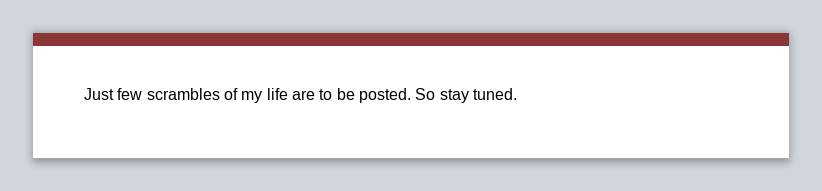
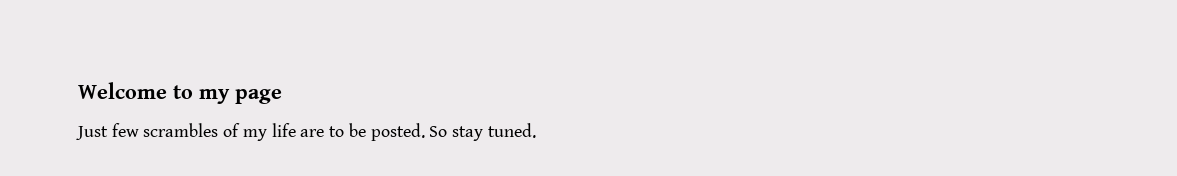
(84, 94) none -> [78,82,282,104] Welcome to my page //

